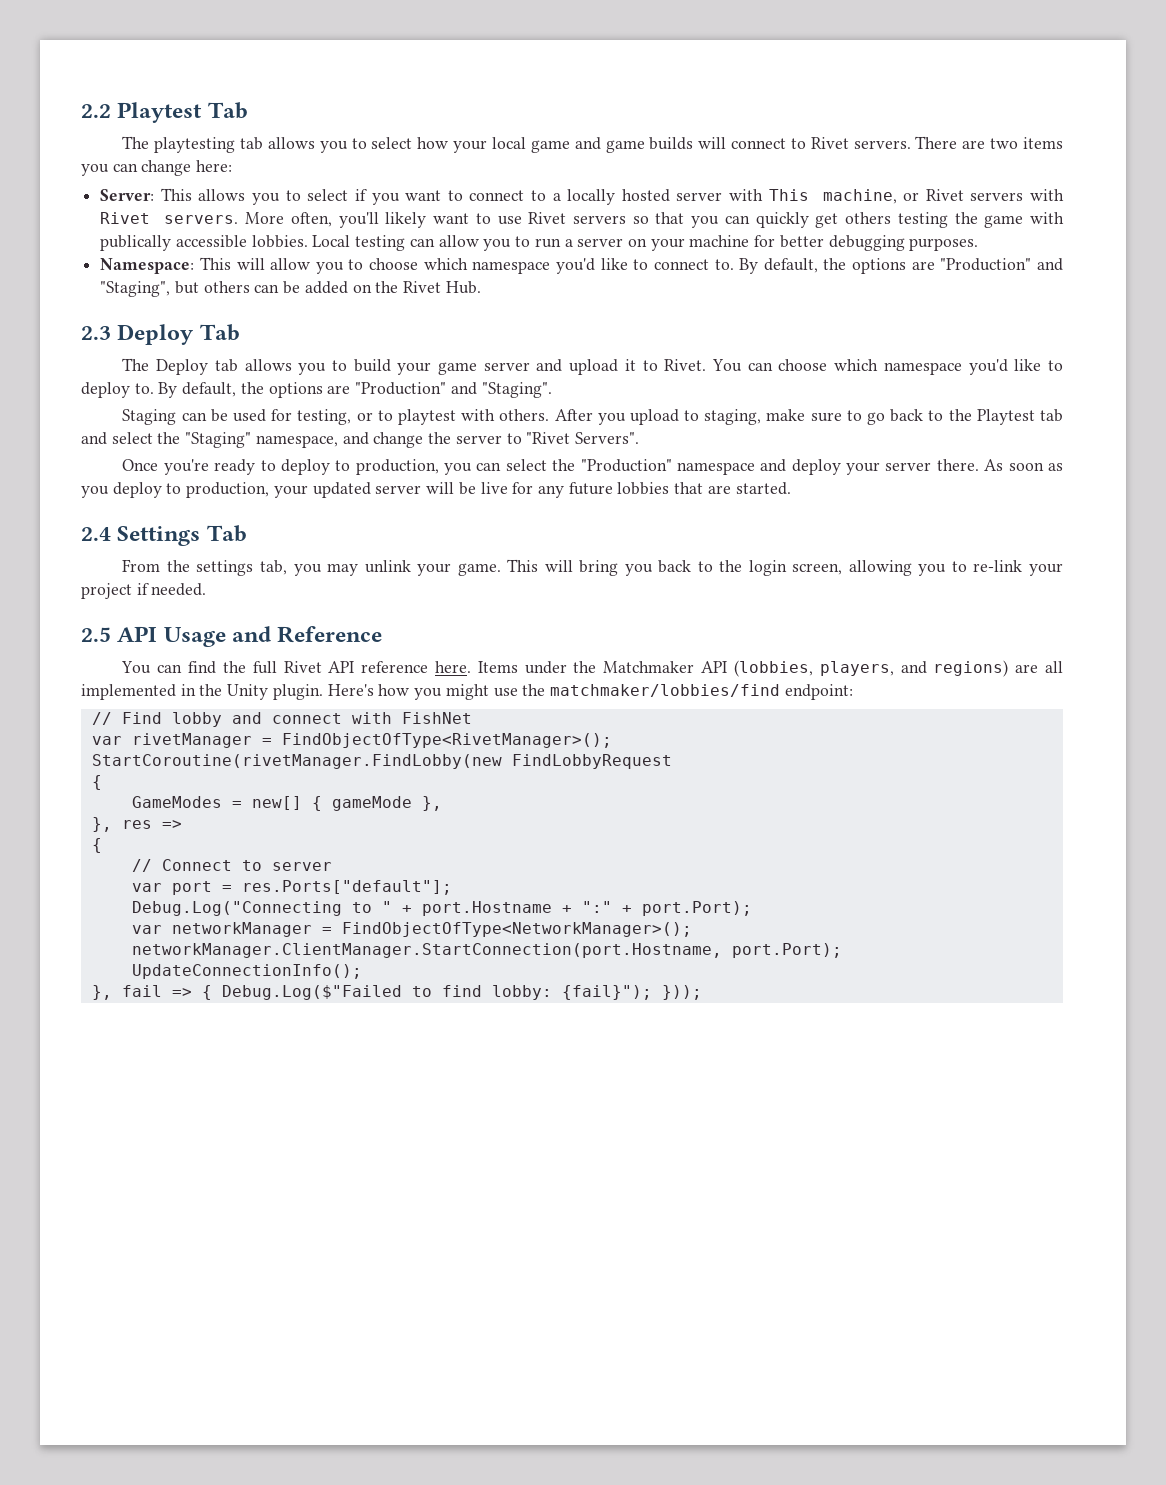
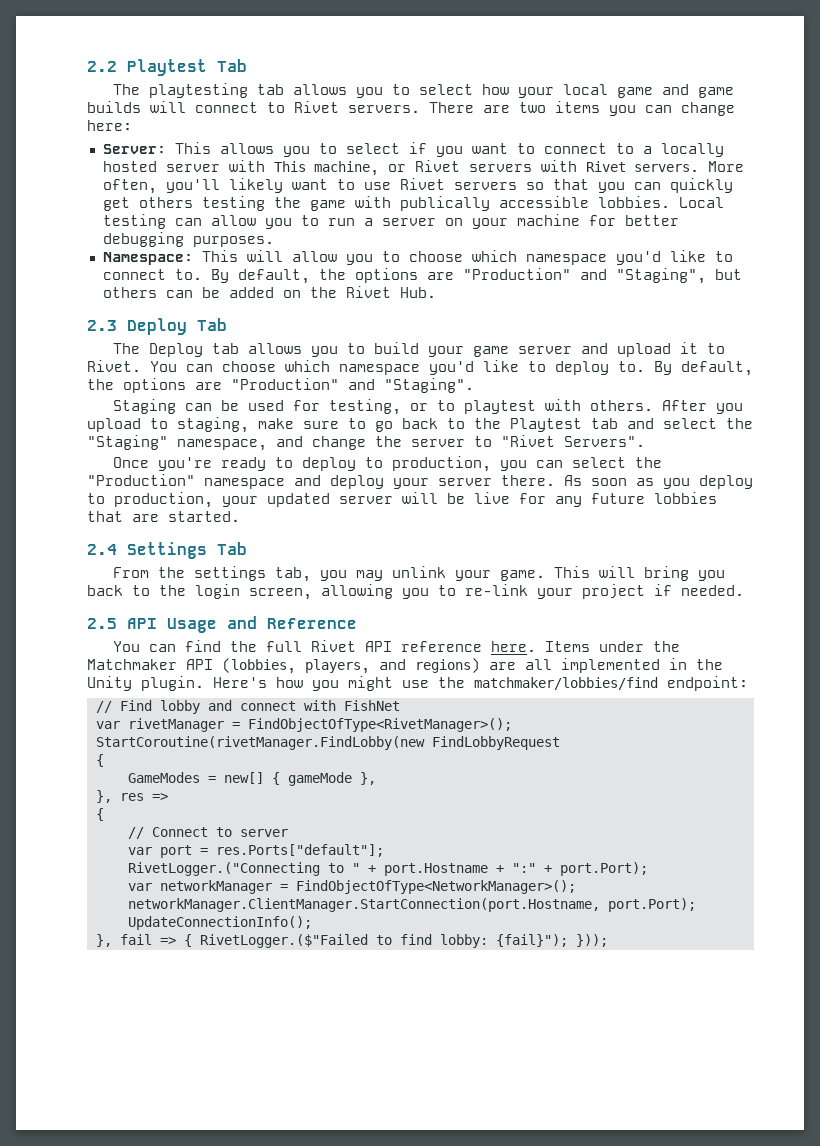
[131,901,342,916] Debug.Log("Connecting -> [127,862,320,876] RivetLogger.("Connecting
[221,985,402,1000] Debug.Log($"Failed -> [199,934,368,948] RivetLogger.($"Failed

